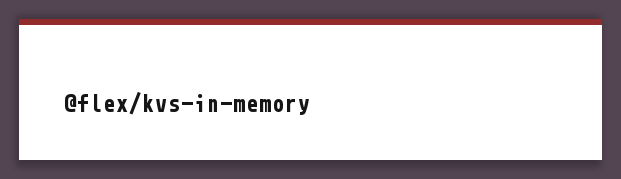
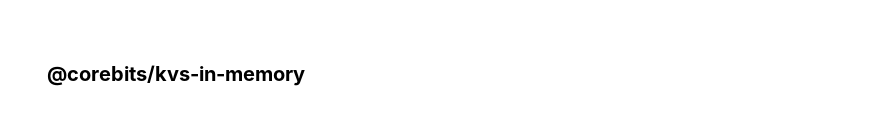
[63,91,310,115] @flex/kvs-in-memory -> [47,65,305,86] @corebits/kvs-in-memory

